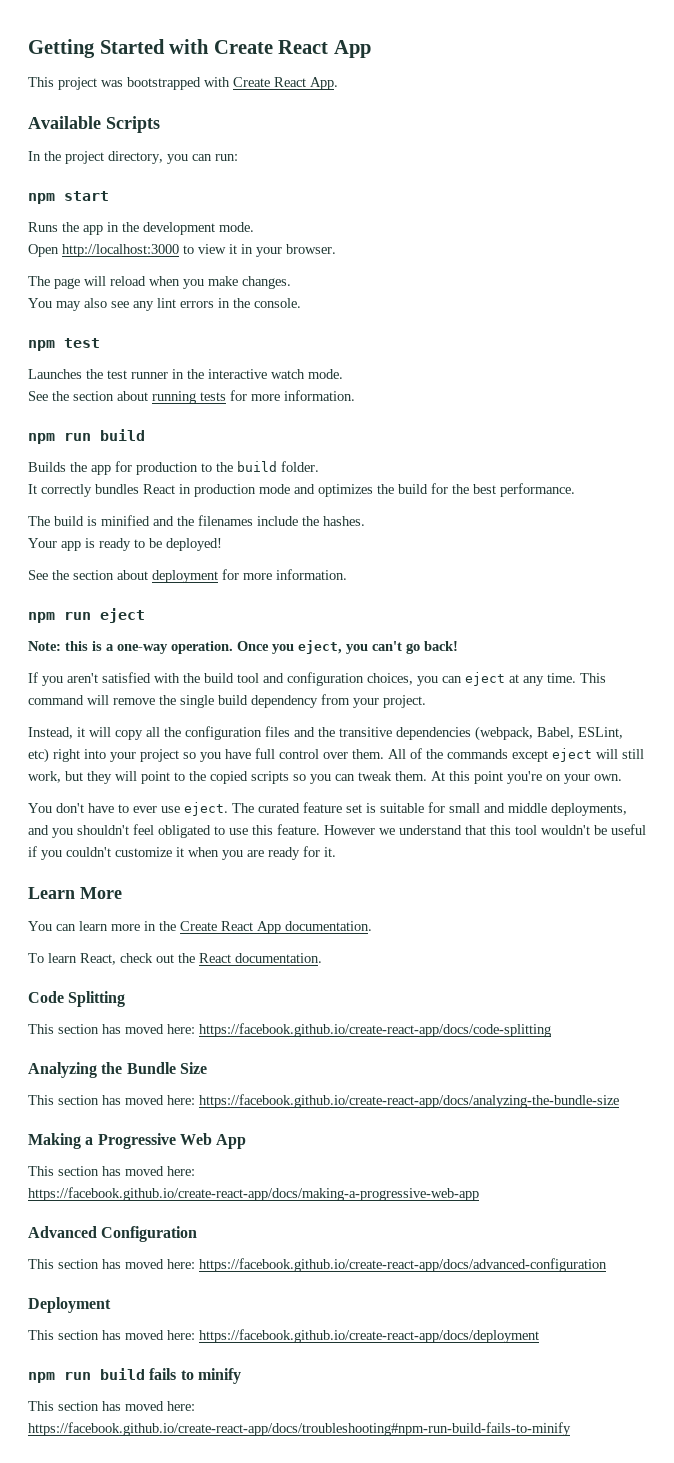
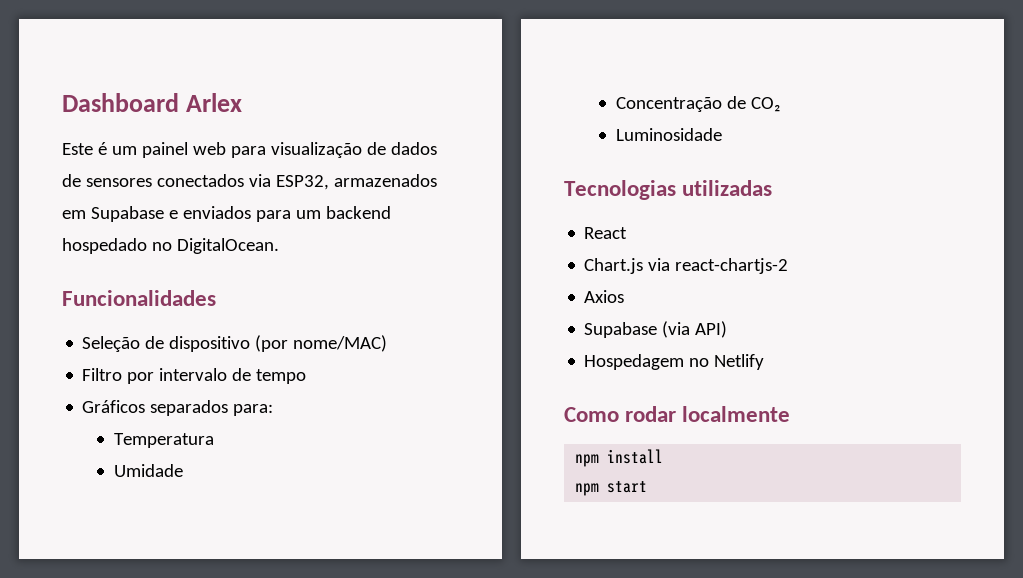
[28,39,371,58] [28,77,338,90] [28,116,160,133] [28,151,238,164] [28,191,109,204] [28,222,254,235] [28,244,336,257] [28,276,291,289] [28,298,301,311] [28,338,100,351] [28,369,343,379] [28,390,355,404] [28,429,145,444] [28,461,319,475] [28,483,575,497] [28,515,365,526] [28,538,222,551] [28,569,347,583] [28,608,145,623] [28,640,458,654] [28,672,606,686] [28,694,426,708] [28,726,623,741] [28,748,644,763] [28,771,622,784] [28,802,627,816] [28,824,646,838] [28,846,336,860] [28,887,122,899] [28,921,372,934] [28,953,322,965] [28,991,126,1007] [28,1023,551,1037] [28,1062,207,1078] [28,1094,619,1108] [28,1133,247,1149] [28,1166,195,1176] [28,1187,479,1201] [28,1226,198,1242] [28,1258,607,1272] [28,1297,111,1313] [28,1329,539,1343] [28,1368,241,1384] [28,1401,195,1411] [28,1422,571,1436] Getting Started with Create React App // This project was bootstrapped with Create React App. // Available Scripts // In the project directory, you can run: // npm start // Runs the app in the development mode. // Open http://localhost:3000 to view it in your browser. // The page will reload when you make changes. // You may also see any lint errors in the console. // npm test // Launches the test runner in the interactive watch mode. // See the section about running tests for more information. // npm run build // Builds the app for production to the build folder. // It correctly bundles React in production mode and optimizes the build for the best performance. // The build is minified and the filenames include the hashes. // Your app is ready to be deployed! // See the section about deployment for more information. // npm run eject // Note: this is a one-way operation. Once you eject, you can't go back! // If you aren't satisfied with the build tool and configuration choices, you can eject at any time. This command will remove the single build dependency from your project. // Instead, it will copy all the configuration files and the transitive dependencies (webpack, Babel, ESLint, etc) right into your project so you have full control over them. All of the commands except eject will still work, but they will point to the copied scripts so you can tweak them. At this point you're on your own. // You don't have to ever use eject. The curated feature set is suitable for small and middle deployments, and you shouldn't feel obligated to use this feature. However we understand that this tool wouldn't be useful if you couldn't customize it when you are ready for it. // Learn More // You can learn more in the Create React App documentation. // To learn React, check out the React documentation. // Code Splitting // This section has moved here: https://facebook.github.io/create-react-app/docs/code-splitting // Analyzing the Bundle Size // This section has moved here: https://facebook.github.io/create-react-app/docs/analyzing-the-bundle-size // Making a Progressive Web App // This section has moved here: https://facebook.github.io/create-react-app/docs/making-a-progressive-web-app // Advanced Configuration // This section has moved here: https://facebook.github.io/create-react-app/docs/advanced-configuration // Deployment // This section has moved here: https://facebook.github.io/create-react-app/docs/deployment // npm run build fails to minify // This section has moved here: https://facebook.github.io/create-react-app/docs/troubleshooting#npm-run-build-fails-to-minify -> [62,93,243,112] [62,142,437,158] [62,174,437,190] [62,206,391,222] [62,238,279,254] [62,290,216,306] [82,335,388,352] [82,368,307,384] [82,400,274,416] [113,433,214,448] [113,464,183,477] [615,96,780,112] [615,128,722,141] [564,180,773,200] [584,227,628,239] [584,258,789,274] [584,290,625,303] [584,321,728,338] [584,354,765,370] [564,406,791,422] [575,449,664,467] [575,481,648,496] Dashboard Arlex // Este é um painel web para visualização de dados de sensores conectados via ESP32, armazenados em Supabase e enviados para um backend hospedado no DigitalOcean. // Funcionalidades // Seleção de dispositivo (por nome/MAC) // Filtro por intervalo de tempo // Gráficos separados para: // Temperatura // Umidade // Concentração de CO₂ // Luminosidade // Tecnologias utilizadas // React // Chart.js via react-chartjs-2 // Axios // Supabase (via API) // Hospedagem no Netlify // Como rodar localmente // npm install // npm start

